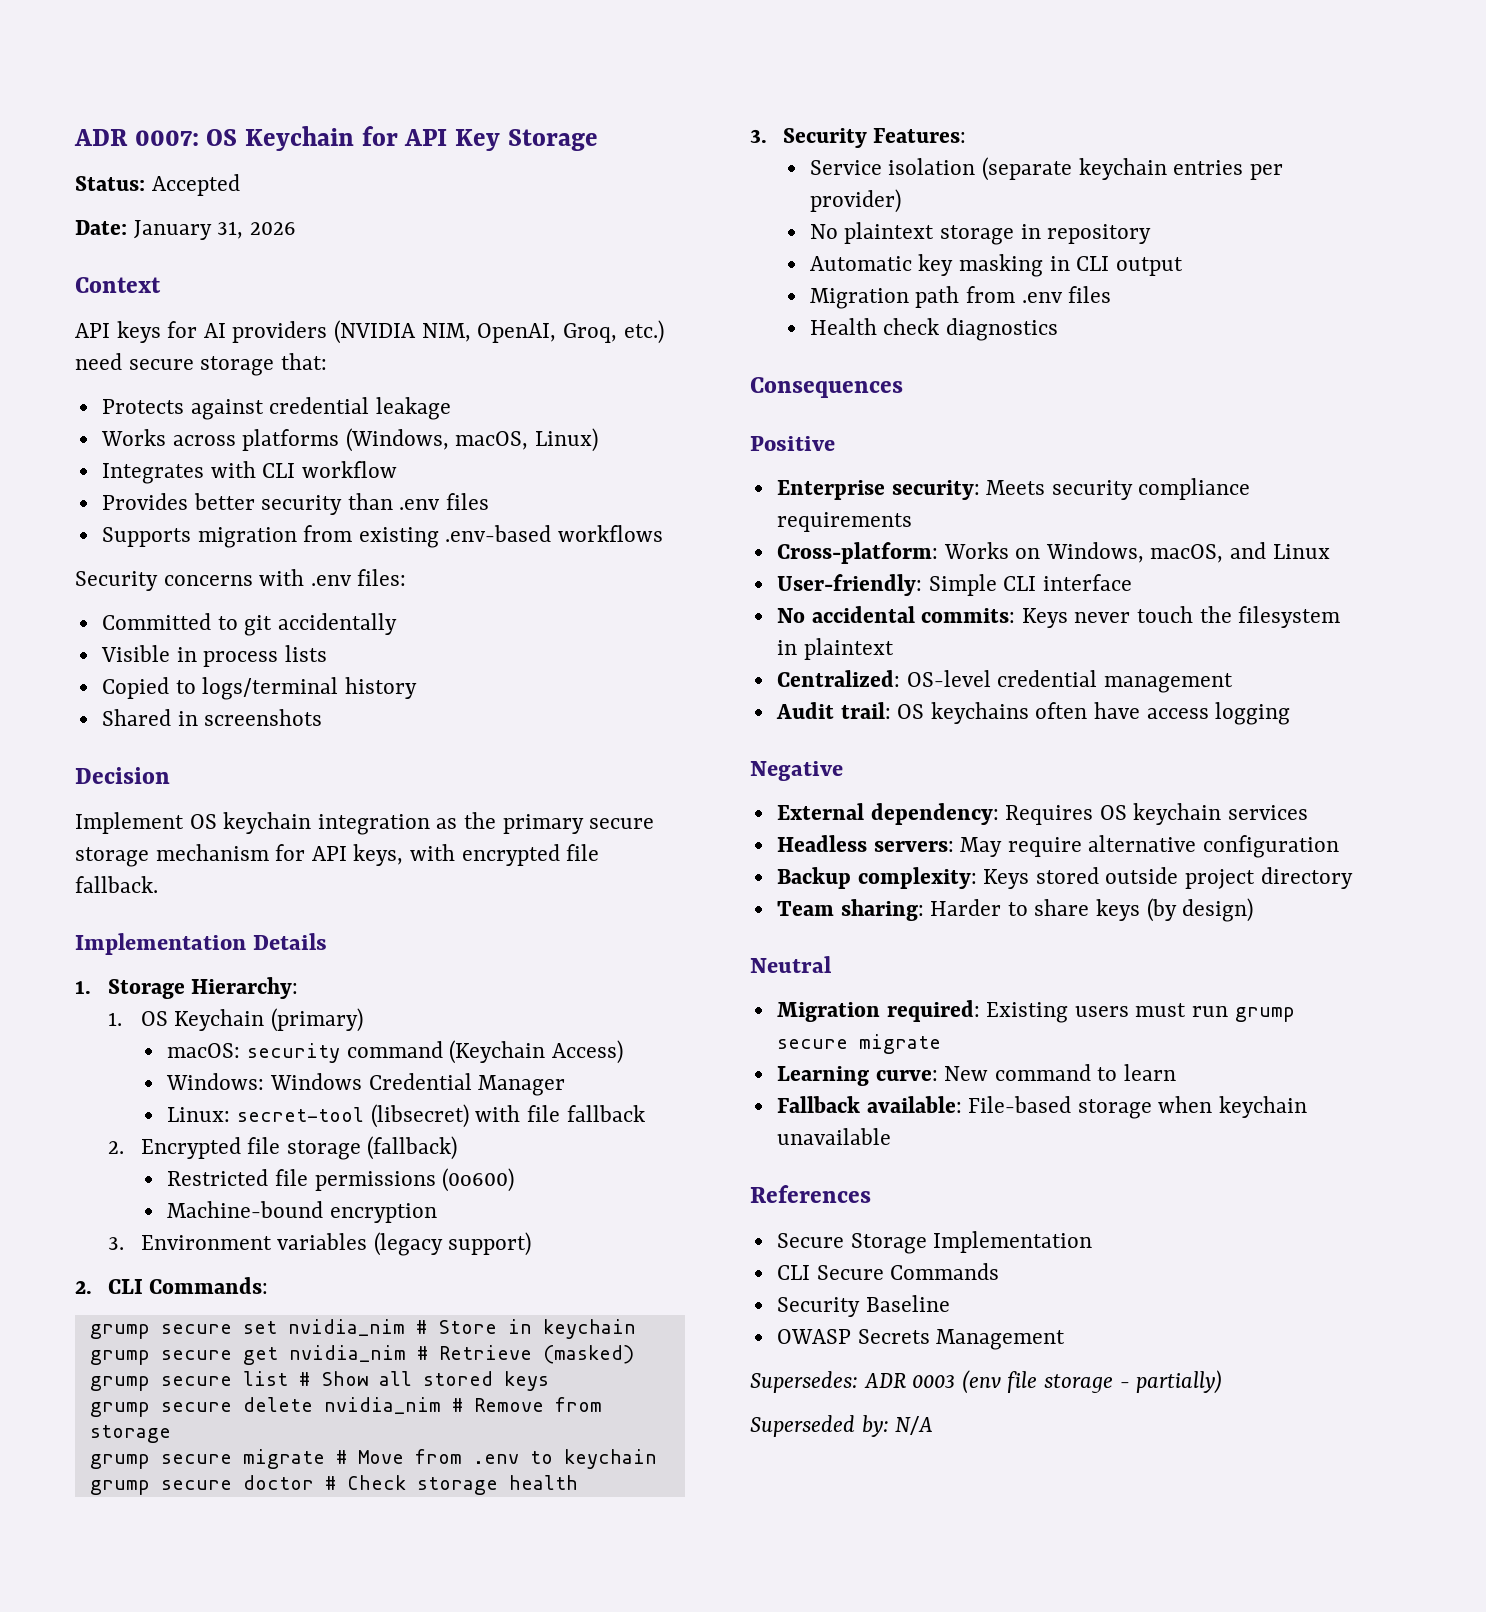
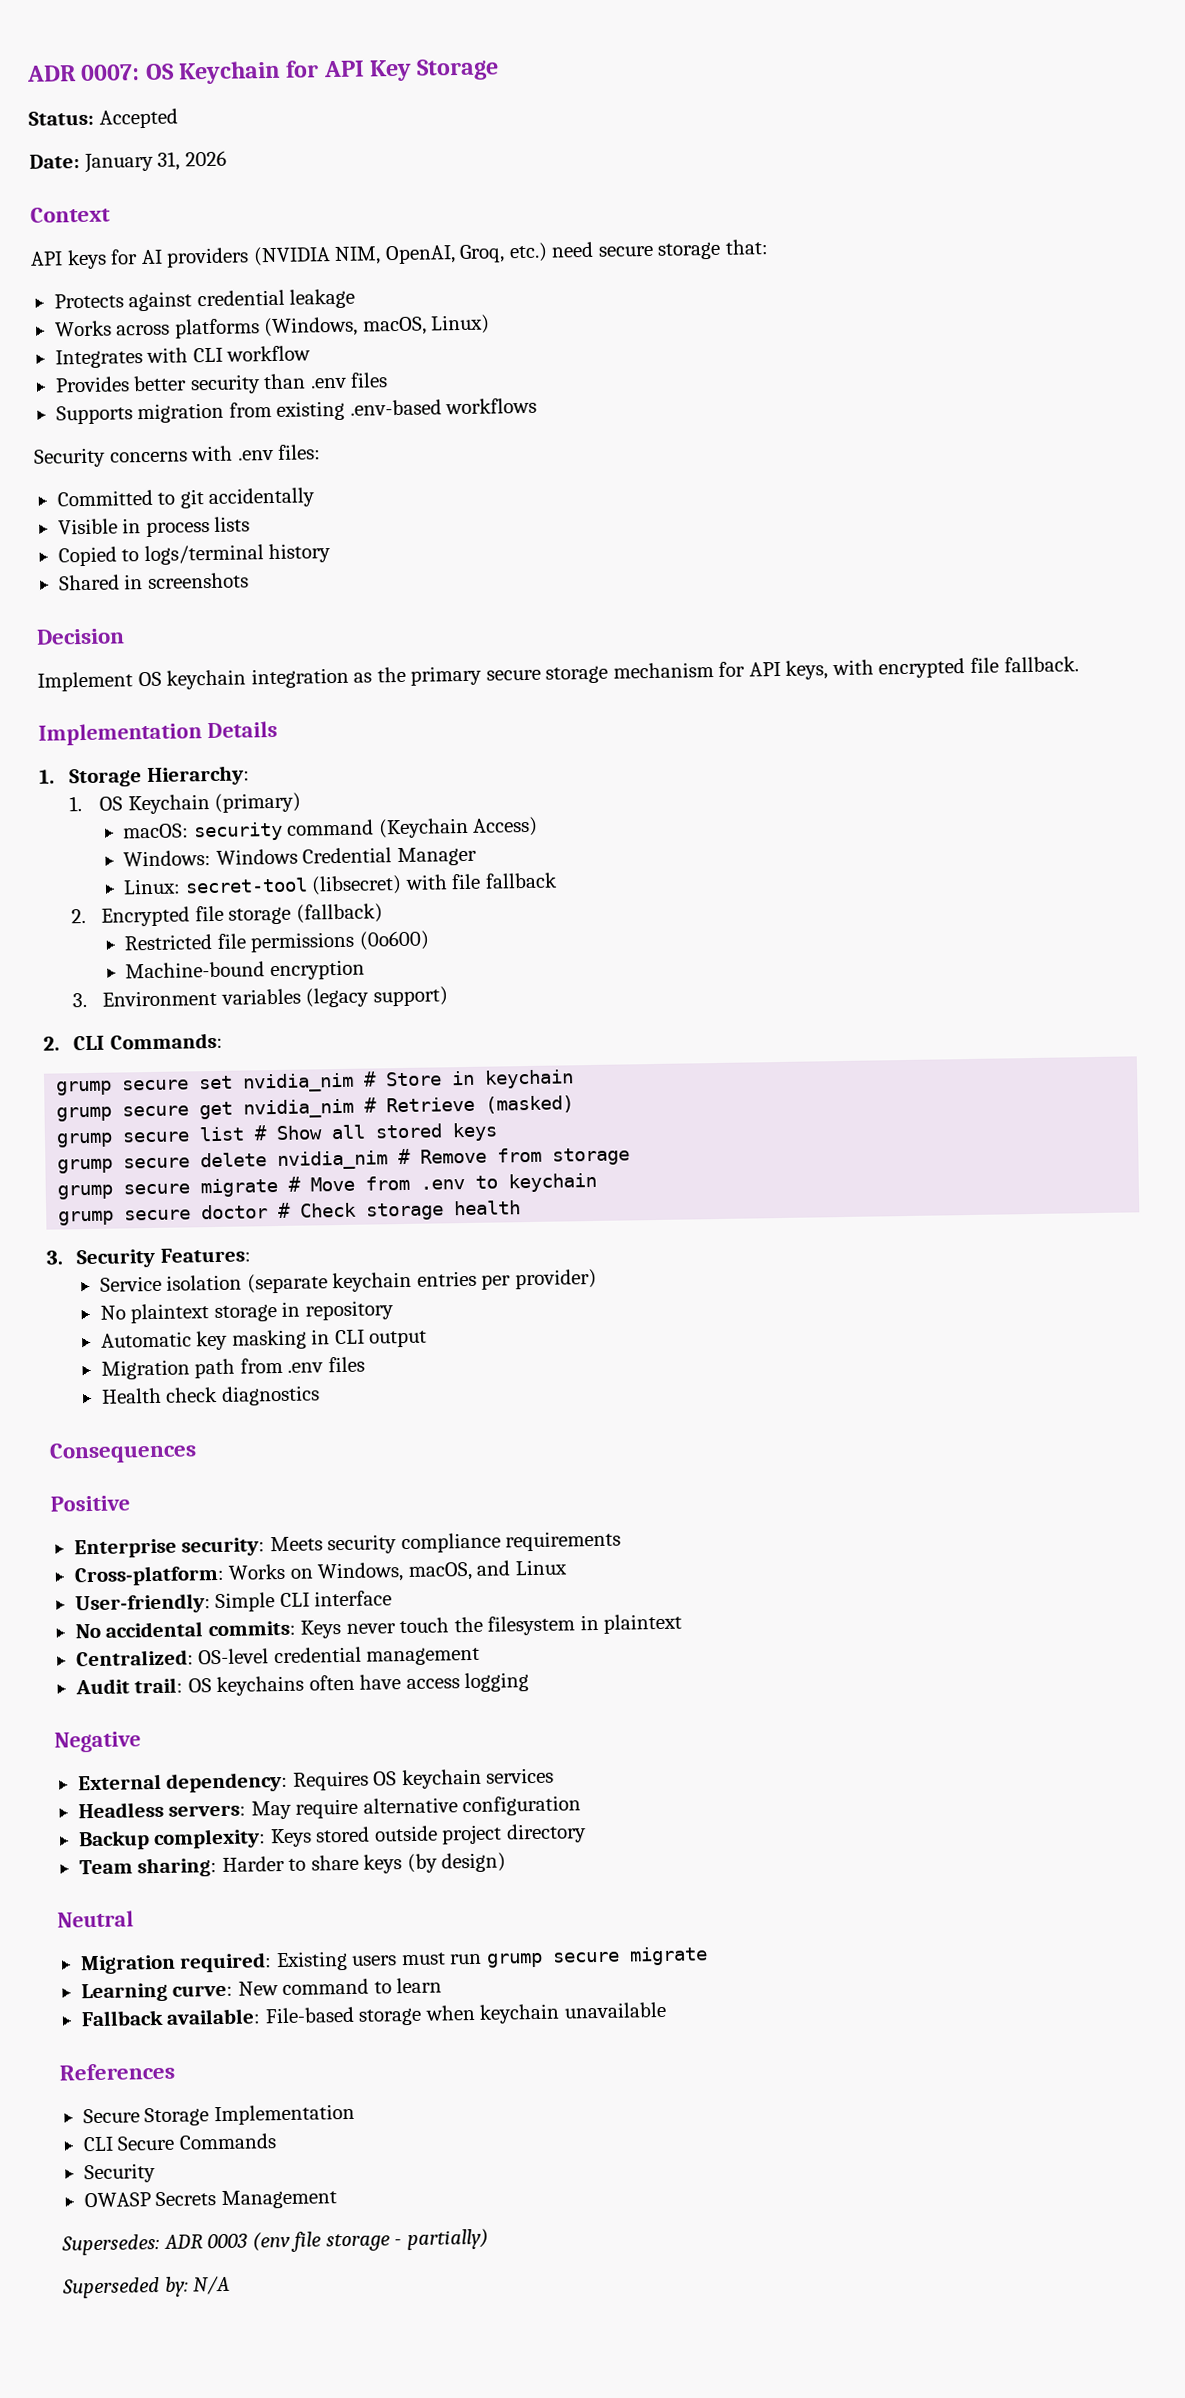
[865,1295,950,1312] Baseline -> (156, 2173) none

